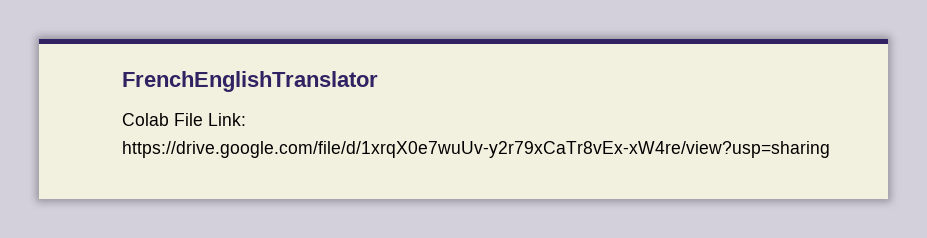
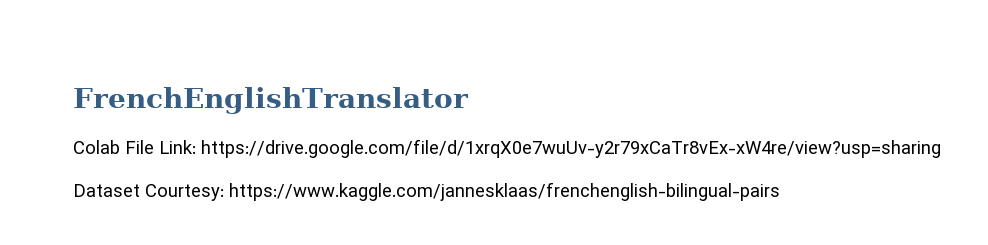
(830, 149) none -> [73,182,780,201] // Dataset Courtesy: https://www.kaggle.com/jannesklaas/frenchenglish-bilingual-pairs

